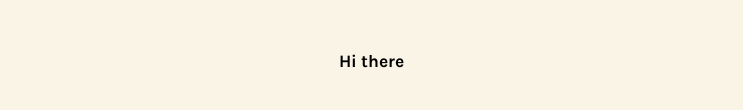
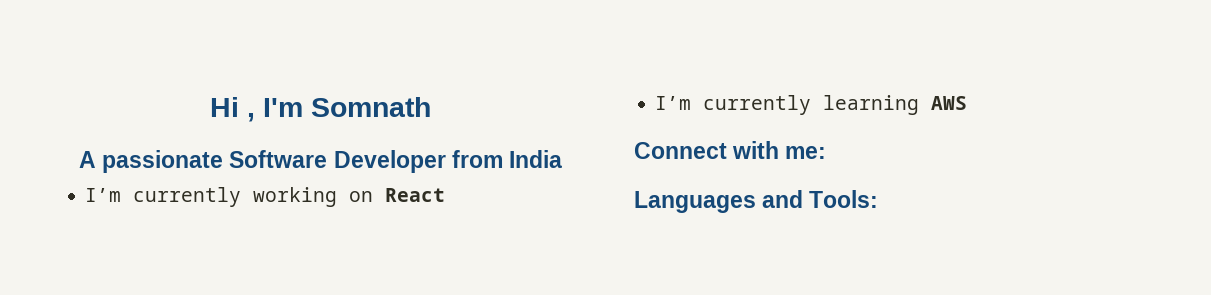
[361,55,405,68] there -> [247,97,431,122] [78,150,563,173] [85,187,446,207] [655,95,968,115] [634,141,827,159] [634,190,879,213] , I'm Somnath // A passionate Software Developer from India // I’m currently working on React // I’m currently learning AWS // Connect with me: // Languages and Tools:

